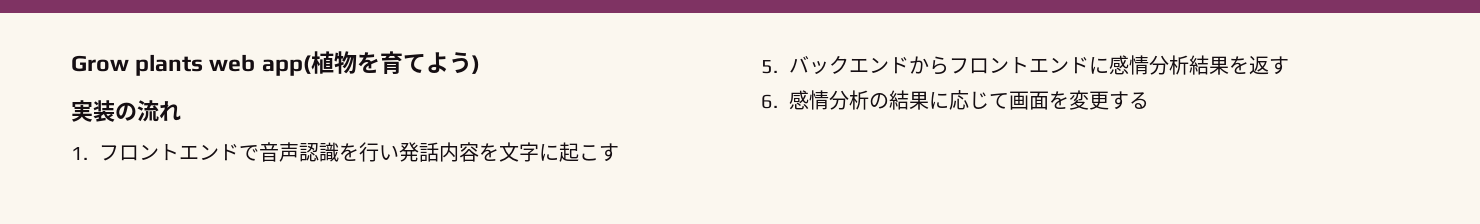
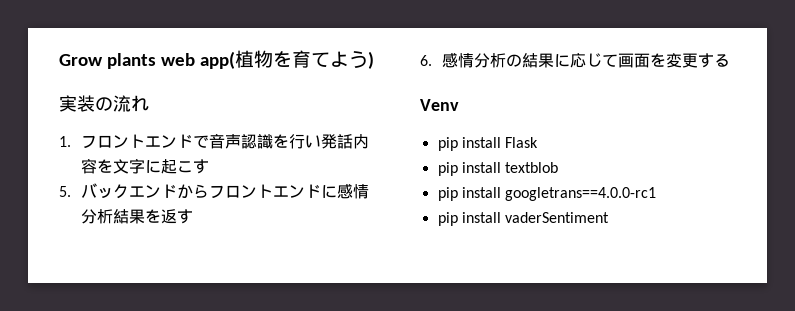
(1149, 100) none -> [420,99,459,111] [437,137,539,151] [437,162,559,176] [437,187,657,201] [437,212,610,226] // Venv // pip install Flask // pip install textblob // pip install googletrans==4.0.0-rc1 // pip install vaderSentiment

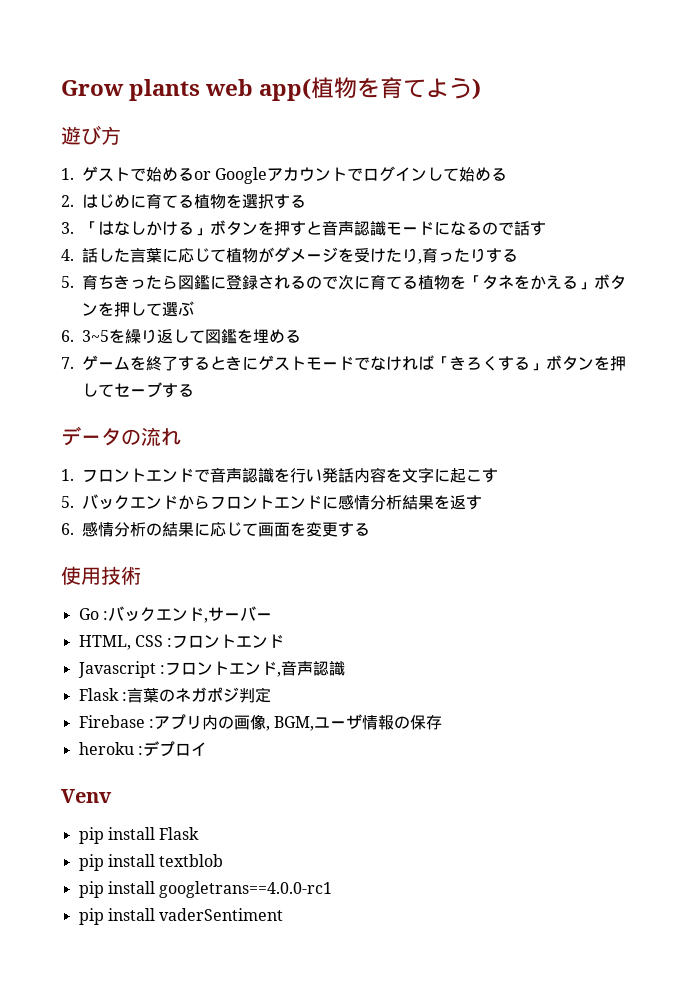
[59,95,95,112] 実装 -> [61,125,121,145] [61,166,508,184] [61,193,307,209] [61,220,547,236] [61,247,519,264] [61,274,627,290] [82,301,195,317] [61,329,302,344] [61,355,627,371] [82,382,195,398] [61,426,121,446] 遊び方 // 1.ゲストで始めるor Googleアカウントでログインして始める // 2.はじめに育てる植物を選択する // 3.「はなしかける」ボタンを押すと音声認識モードになるので話す // 4.話した言葉に応じて植物がダメージを受けたり,育ったりする // 5.育ちきったら図鑑に登録されるので次に育てる植物を「タネをかえる」ボタンを押して選ぶ // 6. 3~5を繰り返して図鑑を埋める // 7.ゲームを終了するときにゲストモードでなければ「きろくする」ボタンを押してセーブする // データ
(730, 60) none -> [61,566,141,585] [78,606,272,623] [78,634,285,650] [77,660,345,678] [78,687,271,703] [78,714,443,731] [78,741,207,757] // 使用技術 // Go :バックエンド,サーバー // HTML, CSS :フロントエンド // Javascript :フロントエンド,音声認識 // Flask :言葉のネガポジ判定 // Firebase :アプリ内の画像, BGM,ユーザ情報の保存 // heroku :デプロイ

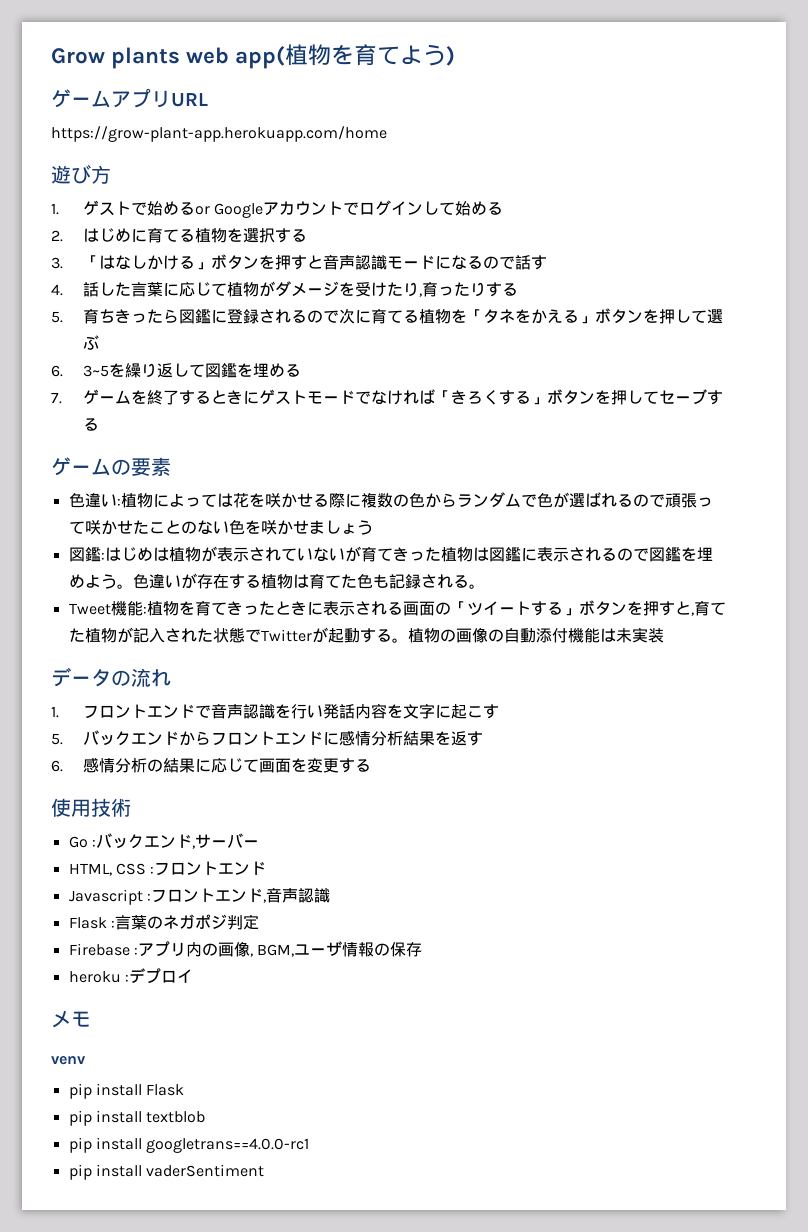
(482, 89) none -> [51,88,208,108] [51,126,387,142] // ゲームアプリURL // https://grow-plant-app.herokuapp.com/home
(195, 390) none -> [51,457,171,476] [68,492,713,508] [68,520,373,535] [68,546,713,562] [68,573,485,589] [68,600,726,616] [68,627,664,643] // ゲームの要素 // 色違い:植物によっては花を咲かせる際に複数の色からランダムで色が選ばれるので頑張って咲かせたことのない色を咲かせましょう // 図鑑:はじめは植物が表示されていないが育てきった植物は図鑑に表示されるので図鑑を埋めよう。色違いが存在する植物は育てた色も記録される。 // Tweet機能:植物を育てきったときに表示される画面の「ツイートする」ボタンを押すと,育てた植物が記入された状態でTwitterが起動する。植物の画像の自動添付機能は未実装
[61,789,112,803] Venv -> [51,1010,91,1028] [51,1056,86,1065] メモ // venv

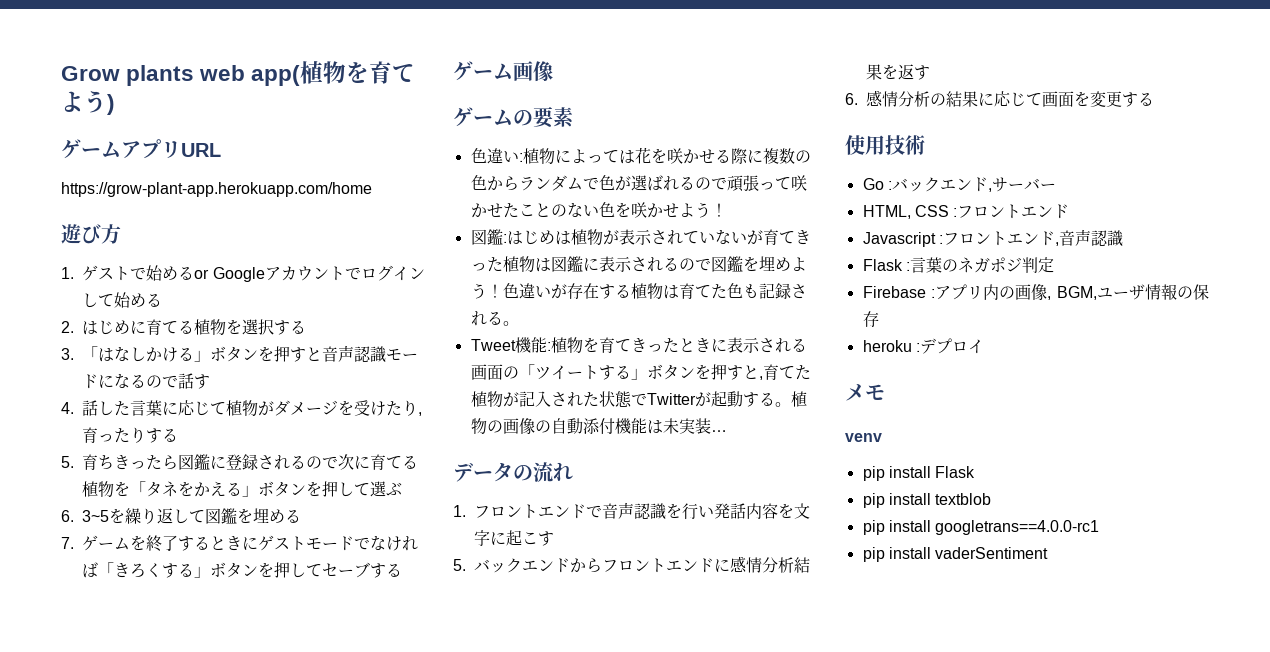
(99, 424) none -> [453,61,553,82] // ゲーム画像
[308,520,373,535] ましょう -> [678,202,727,218] よう！
[116,584,133,589] 。 -> [486,284,503,298] ！
(664, 635) none -> [710,430,727,432] …

